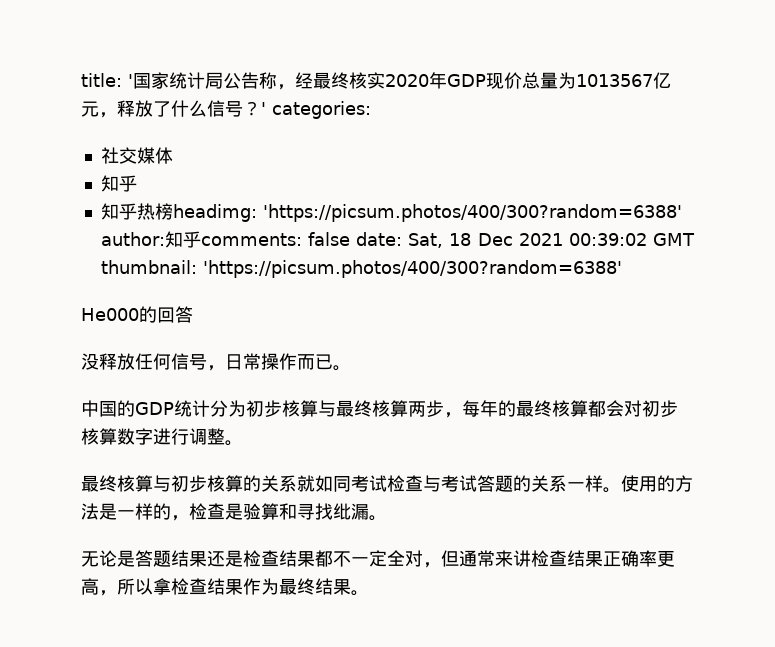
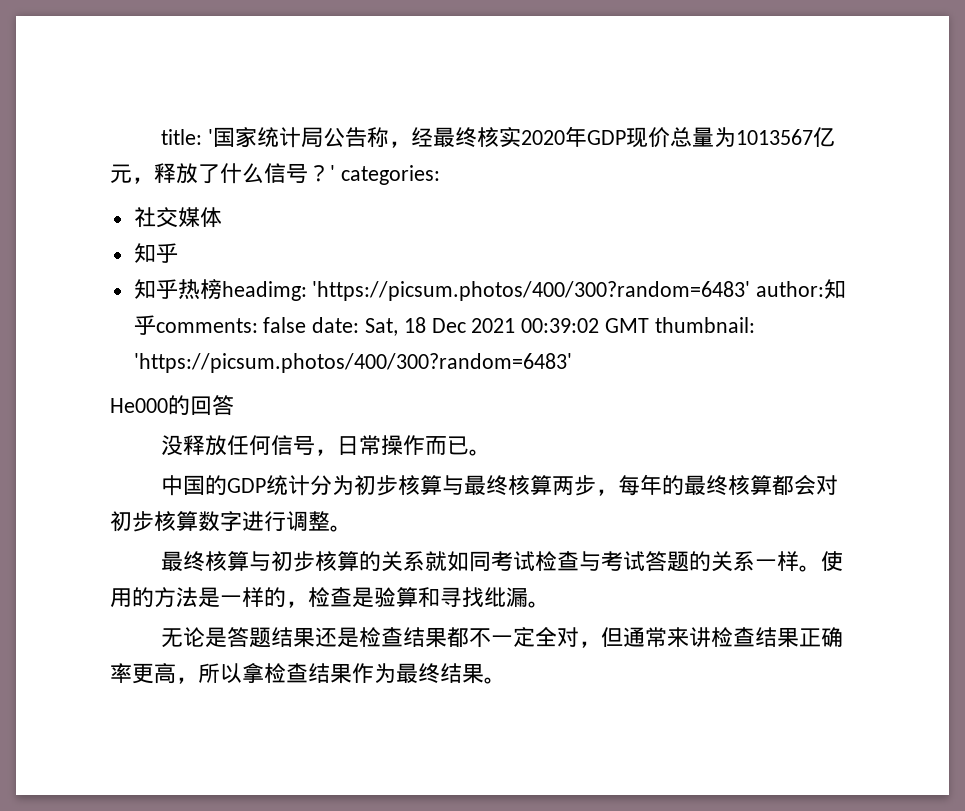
[262,204,682,222] 'https://picsum.photos/400/300?random=6388' -> [312,281,751,301] 'https://picsum.photos/400/300?random=6483'
[202,260,622,278] 'https://picsum.photos/400/300?random=6388' -> [133,353,572,373] 'https://picsum.photos/400/300?random=6483'

